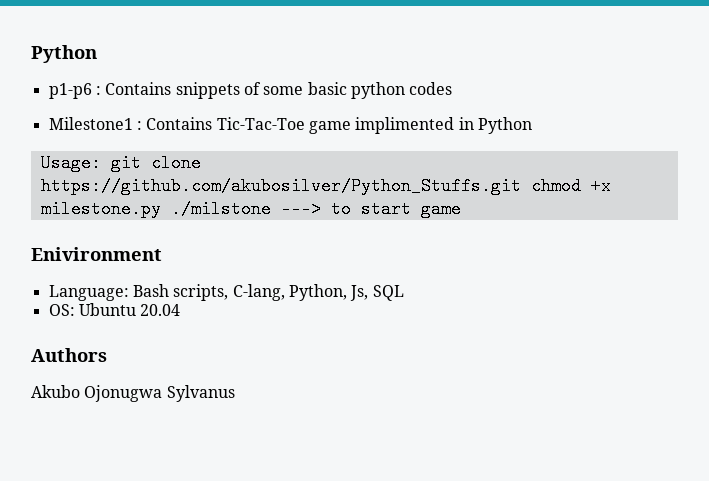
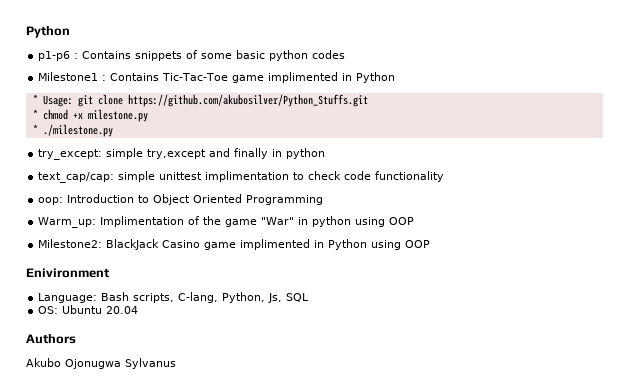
(532, 125) none -> [32,94,38,104] *
(521, 186) none -> [32,109,38,119] // *
[170,200,461,218] ./milstone ---> to start game -> [32,124,113,137] [38,148,326,160] [38,171,445,183] [38,194,324,205] [38,216,415,228] [38,239,431,250] // * ./milestone.py // try_except: simple try,except and finally in python // text_cap/cap: simple unittest implimentation to check code functionality // oop: Introduction to Object Oriented Programming // Warm_up: Implimentation of the game "War" in python using OOP // Milestone2: BlackJack Casino game implimented in Python using OOP

